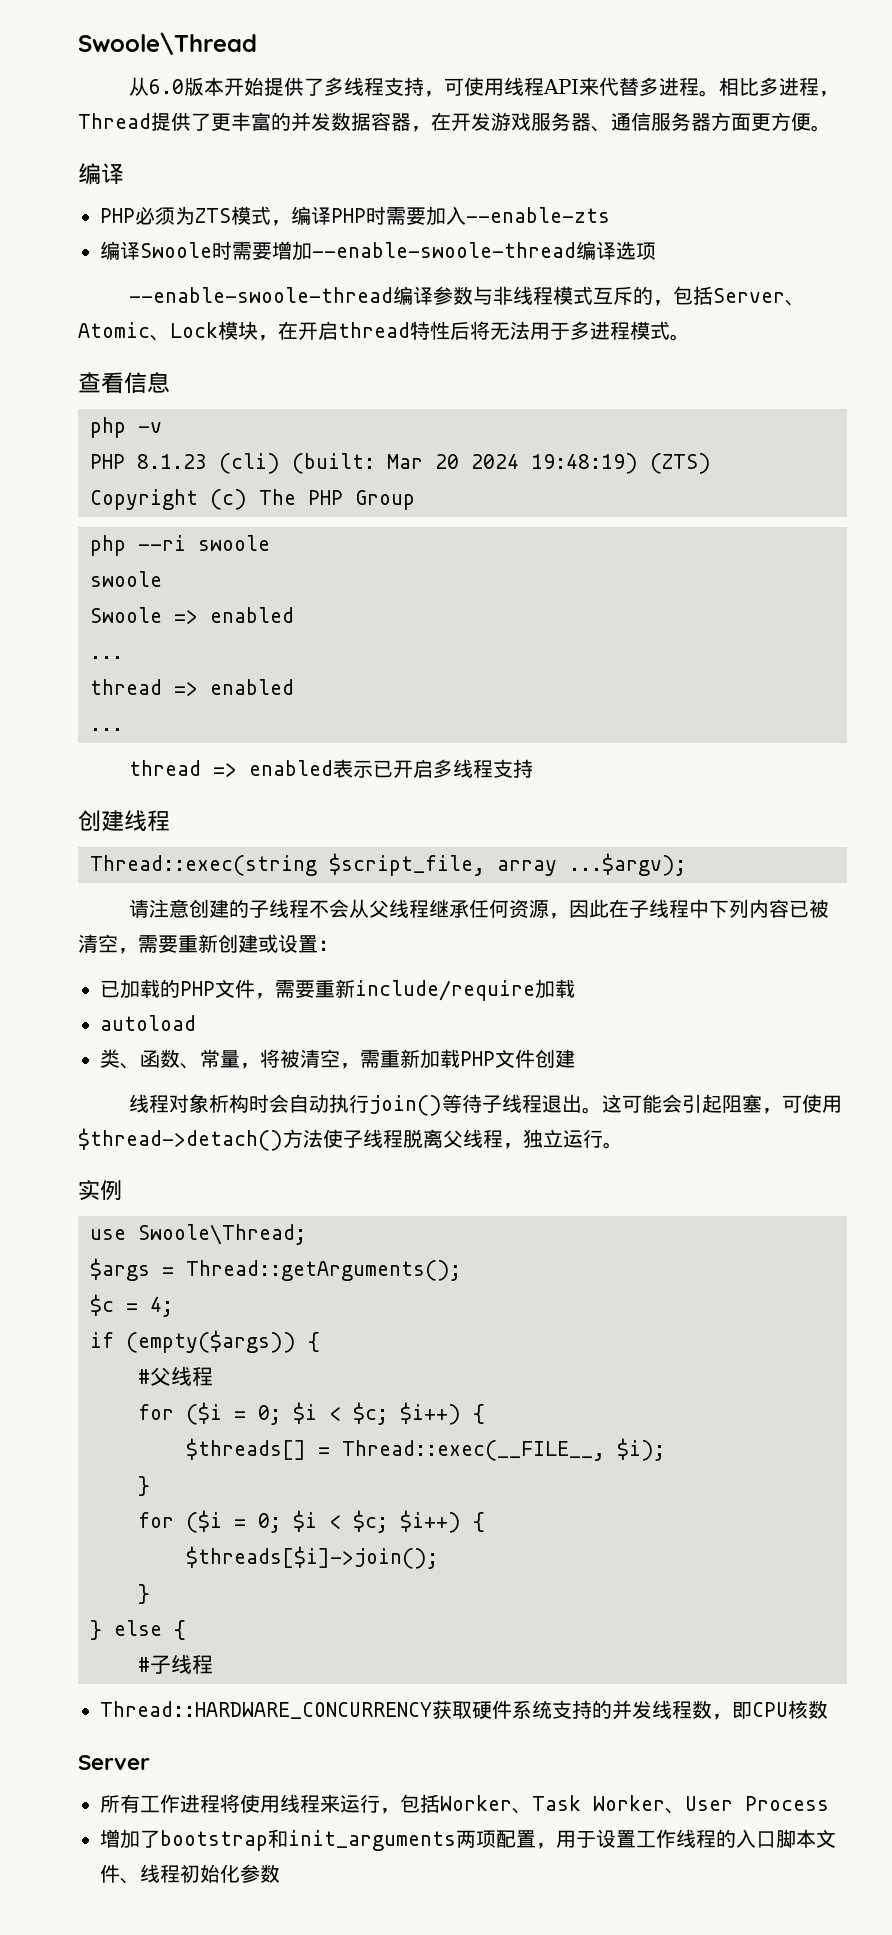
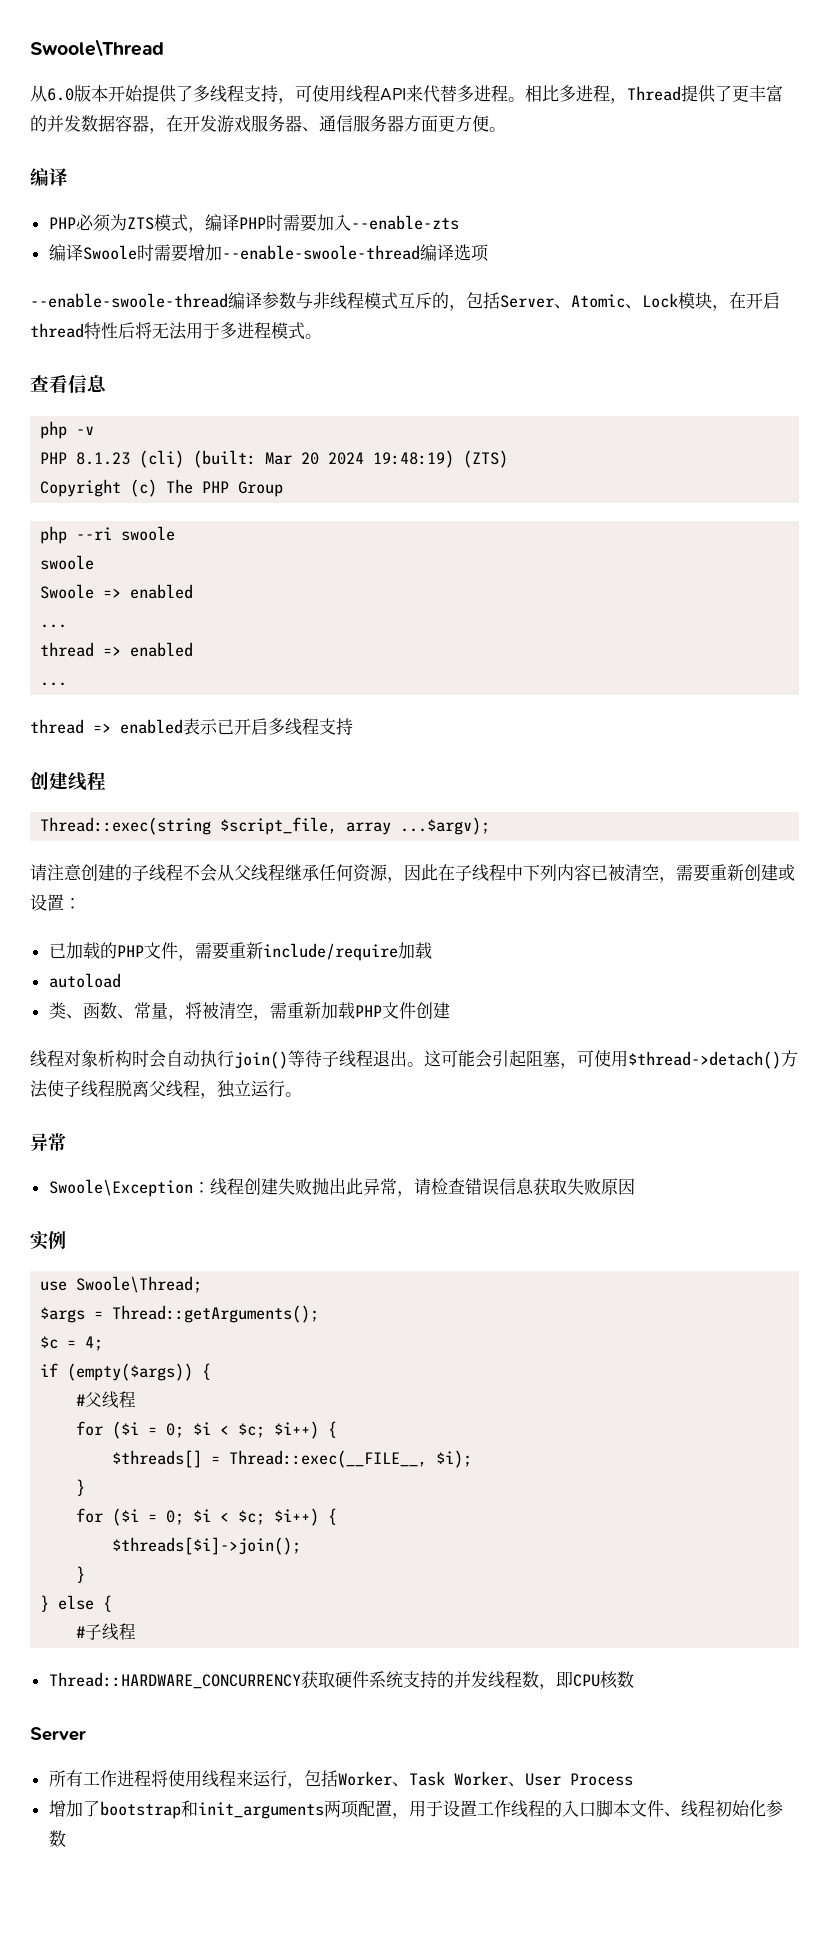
(623, 1145) none -> [30,1133,66,1151] [48,1178,635,1197] // 异常 // Swoole\Exception：线程创建失败抛出此异常，请检查错误信息获取失败原因

